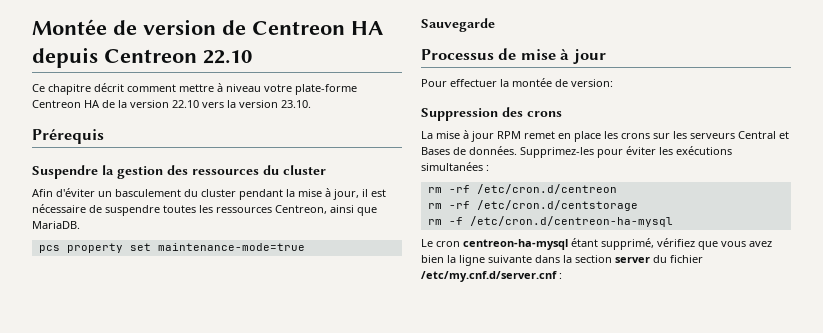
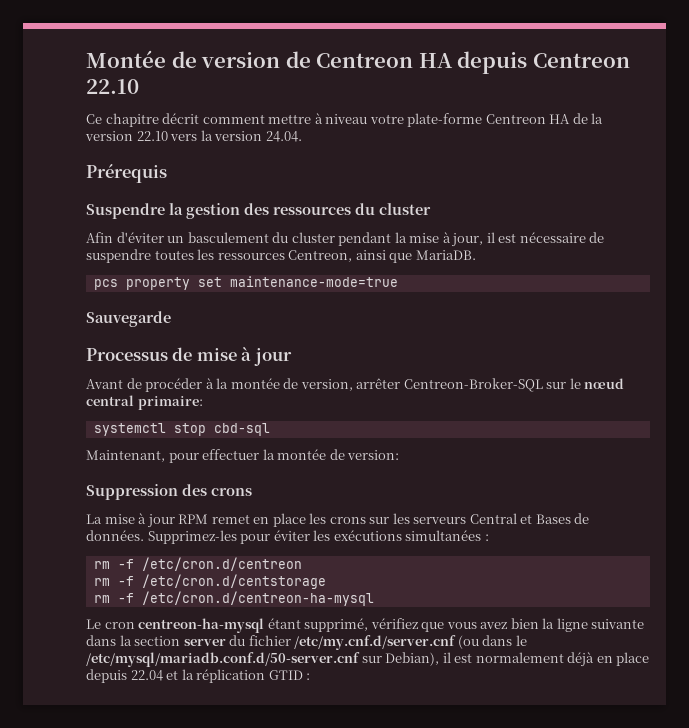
[281,100,311,108] 23.10. -> [265,131,302,142] 24.04.
[421,79,447,87] Pour -> [86,378,625,392] [86,395,203,410] [93,423,270,436] [86,450,199,463] Avant de procéder à la montée de version, arrêter Centreon-Broker-SQL sur le nœud central primaire: // systemctl stop cbd-sql // Maintenant, pour
[448,185,470,193] -rf -> [117,559,134,569] -f
[448,201,470,209] -rf -> [117,576,134,586] -f
(557, 276) none -> [457,635,527,649] [86,652,650,667] [86,669,303,683] (ou dans le /etc/mysql/mariadb.conf.d/50-server.cnf sur Debian), il est normalement déjà en place depuis 22.04 et la réplication GTID

